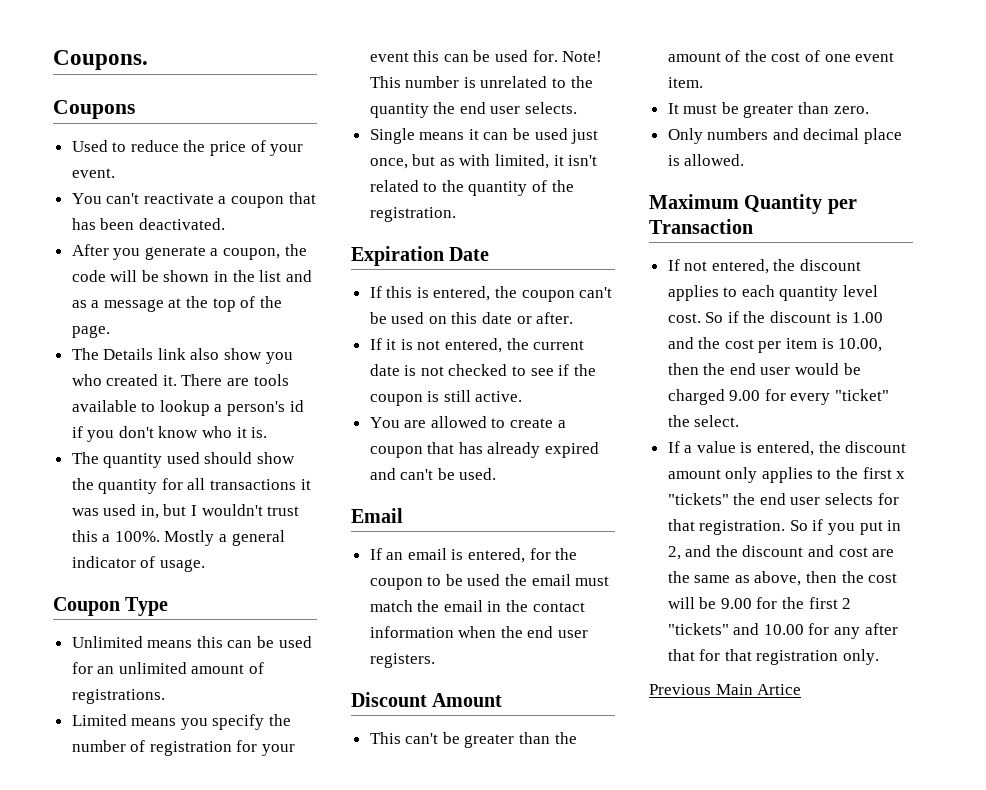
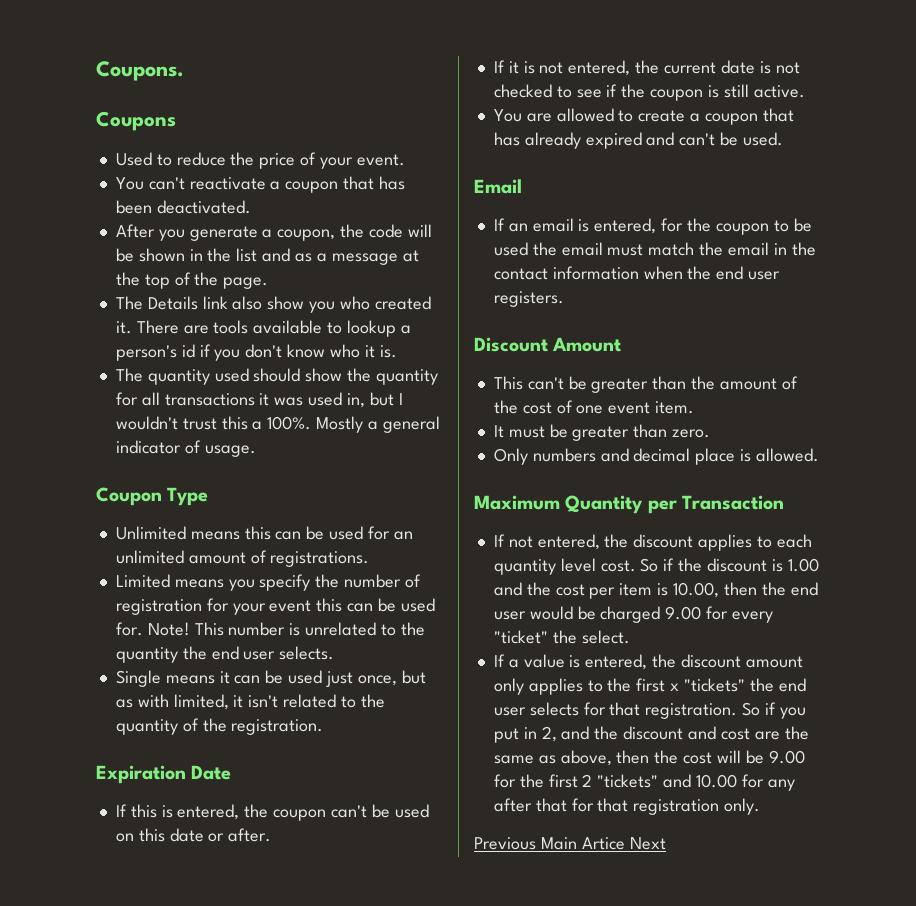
(802, 689) none -> [629,837,666,850] Next

